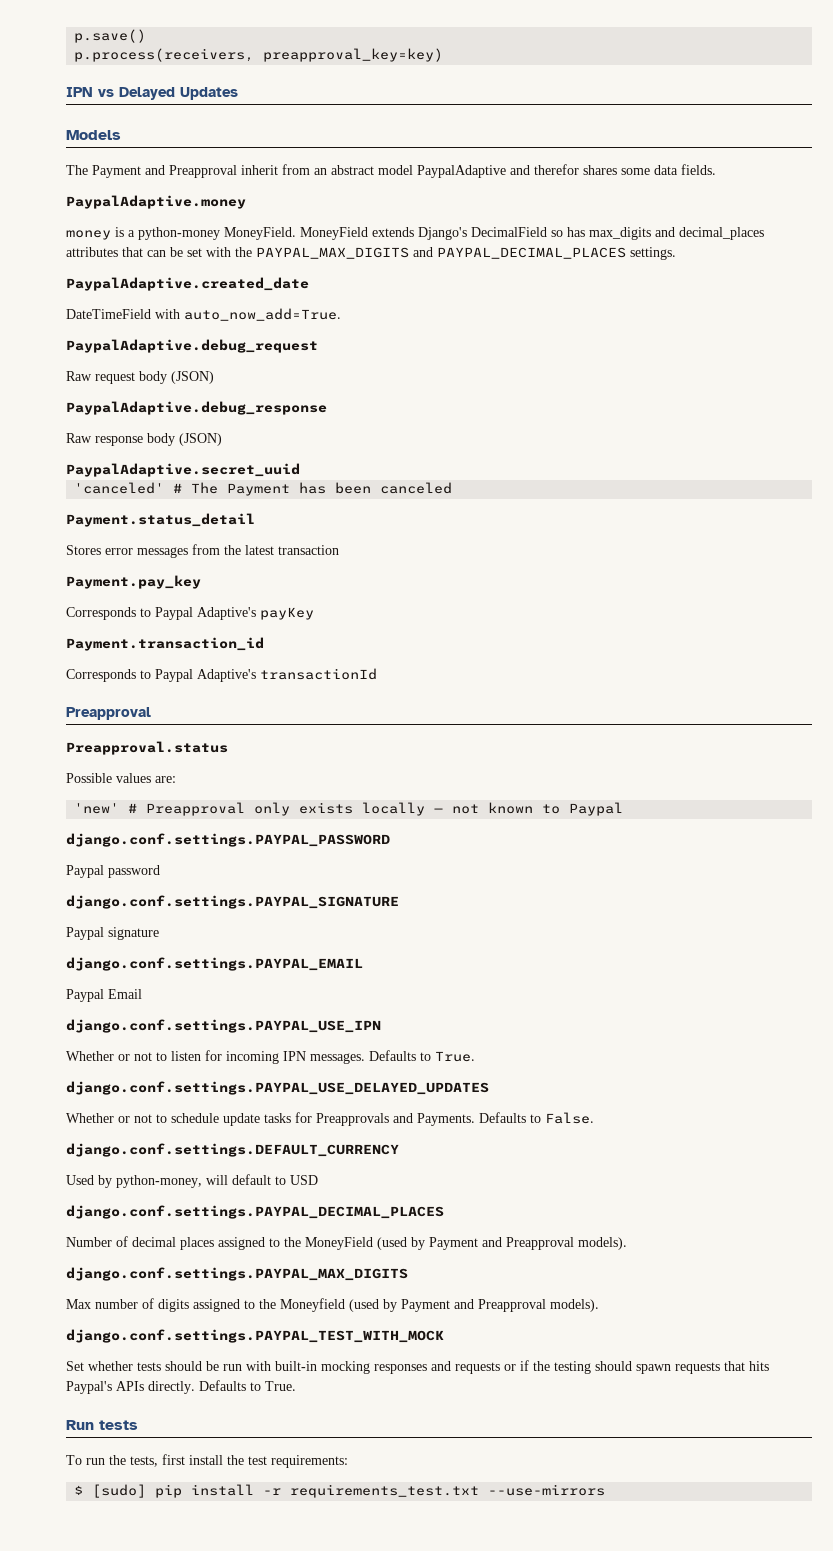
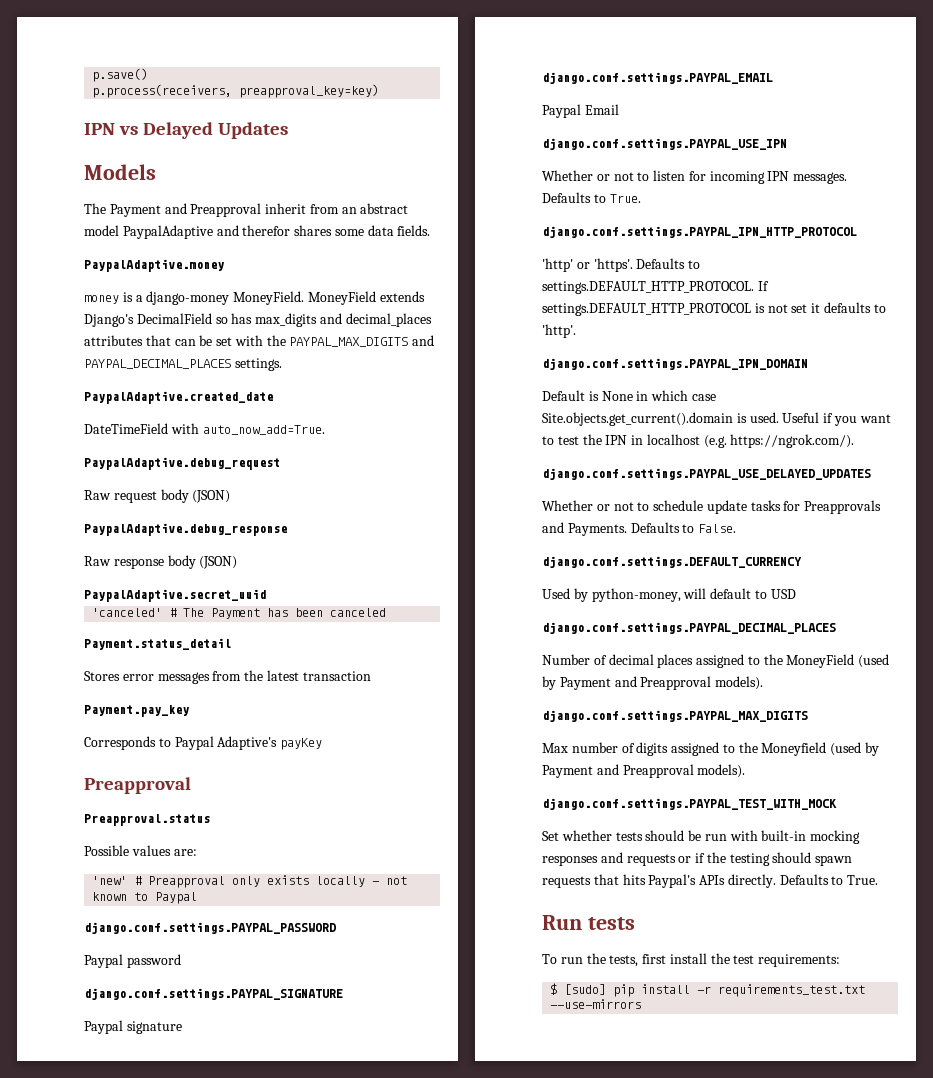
[138,227,220,240] python-money -> [146,291,230,305] django-money
[66,637,264,651] [66,668,377,682] // Payment.transaction_id // Corresponds to Paypal Adaptive's transactionId -> (323, 744) none
(475, 1056) none -> [542,226,857,238] [542,258,701,272] [542,281,769,294] [542,302,886,316] [542,324,576,338] [542,358,808,370] [542,390,716,401] [542,412,891,426] [542,434,855,448] // django.conf.settings.PAYPAL_IPN_HTTP_PROTOCOL // 'http' or 'https'. Defaults to settings.DEFAULT_HTTP_PROTOCOL. If settings.DEFAULT_HTTP_PROTOCOL is not set it defaults to 'http'. // django.conf.settings.PAYPAL_IPN_DOMAIN // Default is None in which case Site.objects.get_current().domain is used. Useful if you want to test the IPN in localhost (e.g. https://ngrok.com/).

